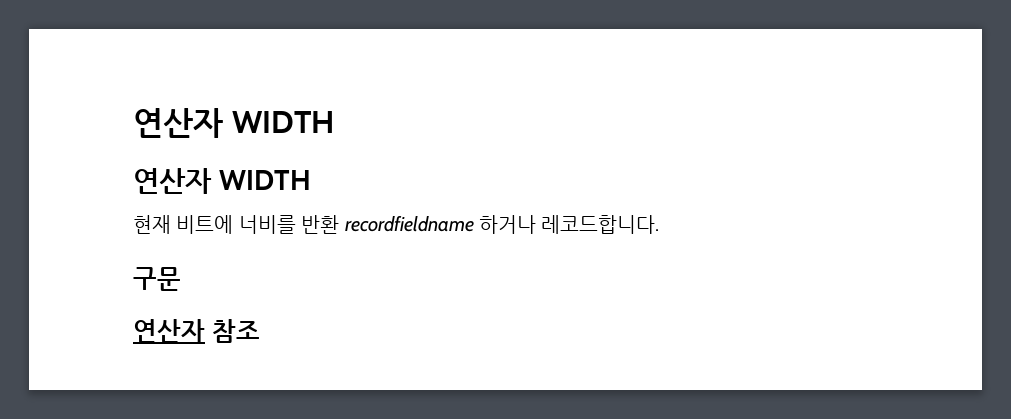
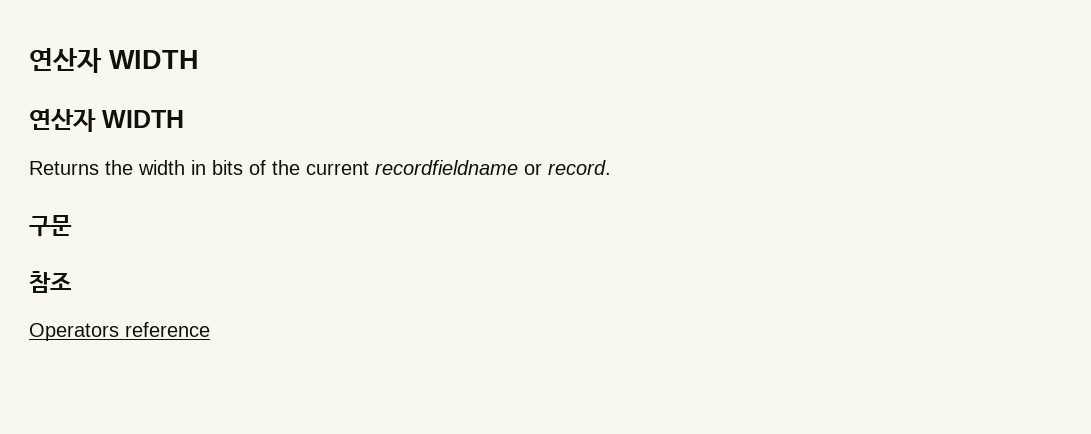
[133,215,660,234] 현재 비트에 너비를 반환 recordfieldname 하거나 레코드합니다. -> [29,160,611,175] Returns the width in bits of the current recordfieldname or record.
[133,319,205,343] 연산자 -> (72, 226) none
(260, 331) none -> [29,322,210,341] // Operators reference

